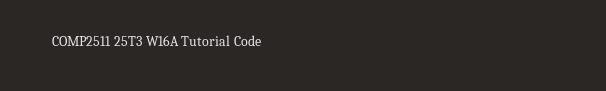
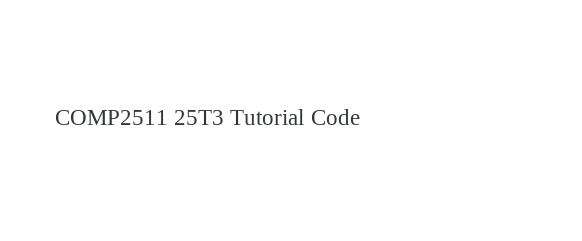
[145,35,179,46] W16A -> (225, 117) none

